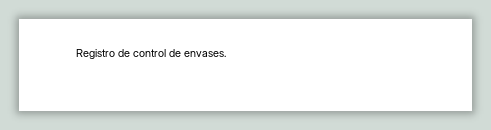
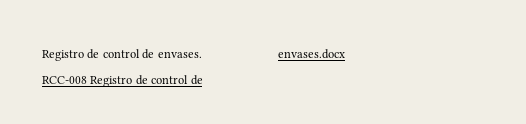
(226, 54) none -> [42,75,203,87] [278,49,345,59] // RCC-008 Registro de control de envases.docx

